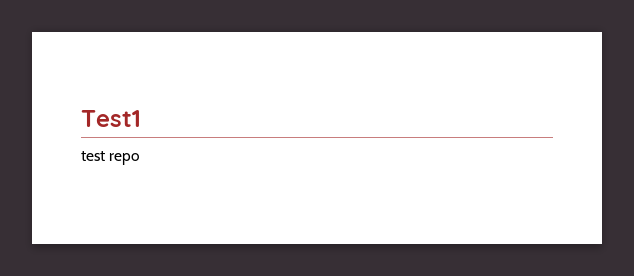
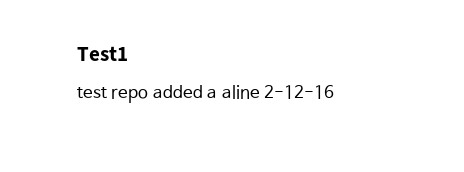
(141, 159) none -> [152,85,335,99] added a aline 2-12-16

